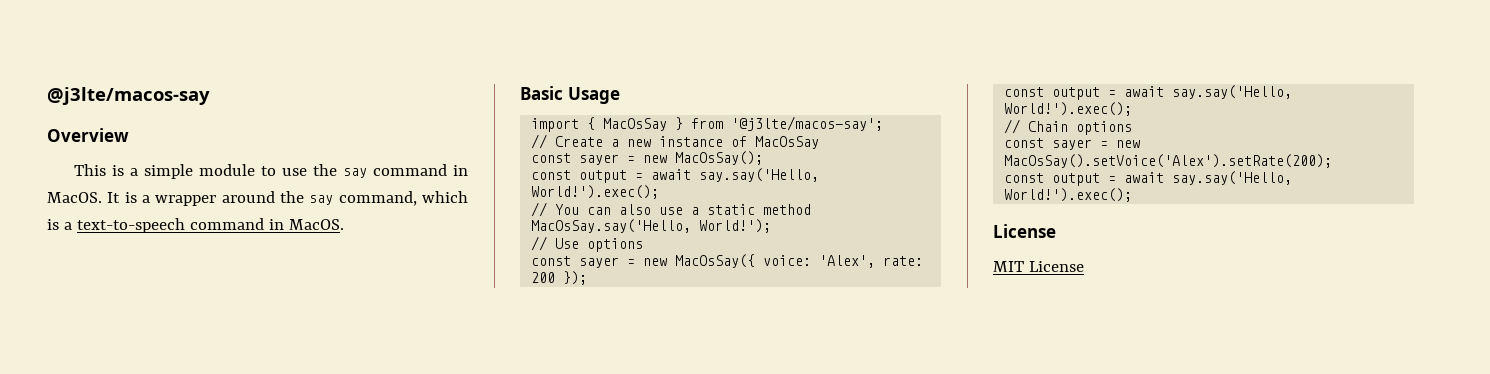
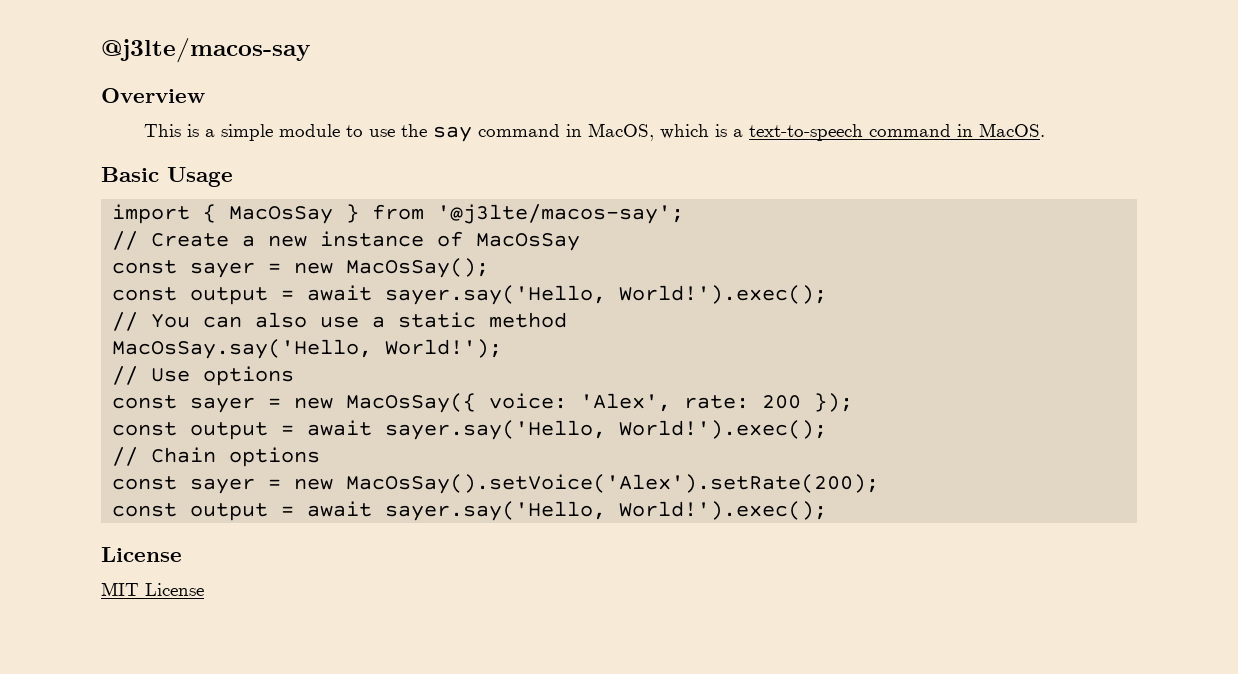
[47,191,417,206] MacOS. It is a wrapper around the say command, -> [588,123,655,141] MacOS,
[699,168,820,182] say.say('Hello, -> [385,285,607,305] sayer.say('Hello,
[1172,85,1293,99] say.say('Hello, -> [385,420,607,440] sayer.say('Hello,
[1172,171,1293,185] say.say('Hello, -> [385,501,607,521] sayer.say('Hello,

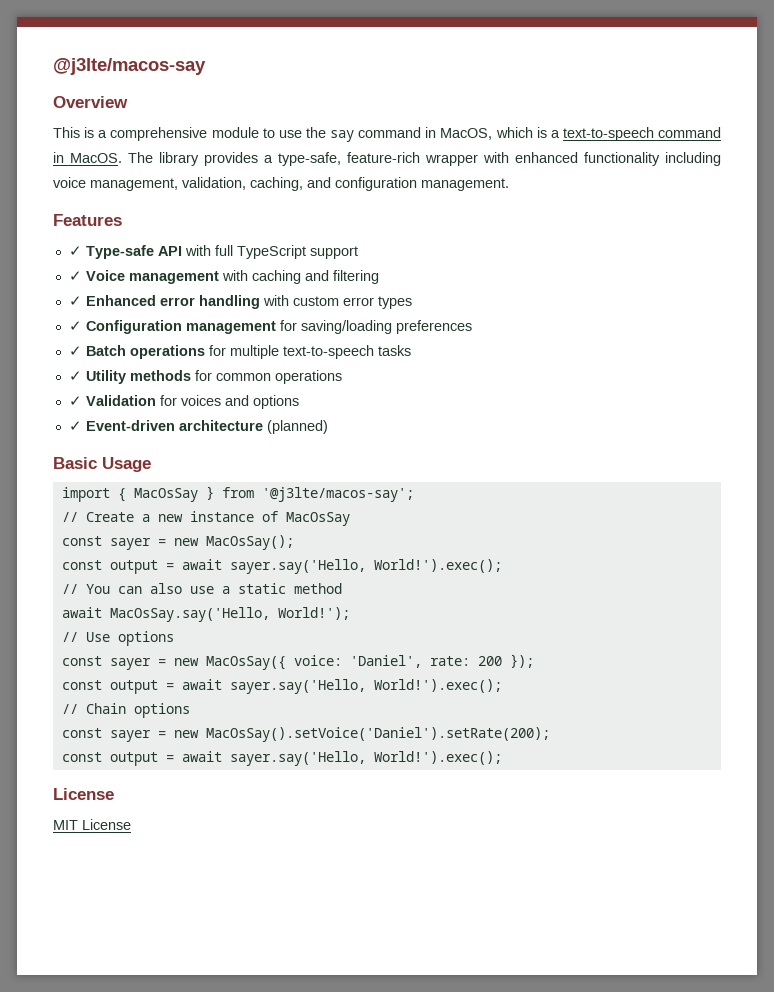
[221,124,274,141] simple -> [110,127,208,141] comprehensive
(1046, 130) none -> [128,152,721,166] [53,177,509,191] [53,214,122,226] [68,245,358,259] [68,270,379,284] [68,295,412,309] [68,320,472,334] [68,345,411,359] [68,370,342,384] [68,395,299,409] [68,420,328,434] The library provides a type-safe, feature-rich wrapper with enhanced functionality including voice management, validation, caching, and configuration management. // Features // ✓ Type-safe API with full TypeScript support // ✓ Voice management with caching and filtering // ✓ Enhanced error handling with custom error types // ✓ Configuration management for saving/loading preferences // ✓ Batch operations for multiple text-to-speech tasks // ✓ Utility methods for common operations // ✓ Validation for voices and options // ✓ Event-driven architecture (planned)
(568, 320) none -> [61,607,102,618] await
[580,393,672,412] 'Alex', -> [349,655,422,668] 'Daniel',
[346,474,880,494] MacOsSay().setVoice('Alex').setRate(200); -> [205,727,550,742] MacOsSay().setVoice('Daniel').setRate(200);

